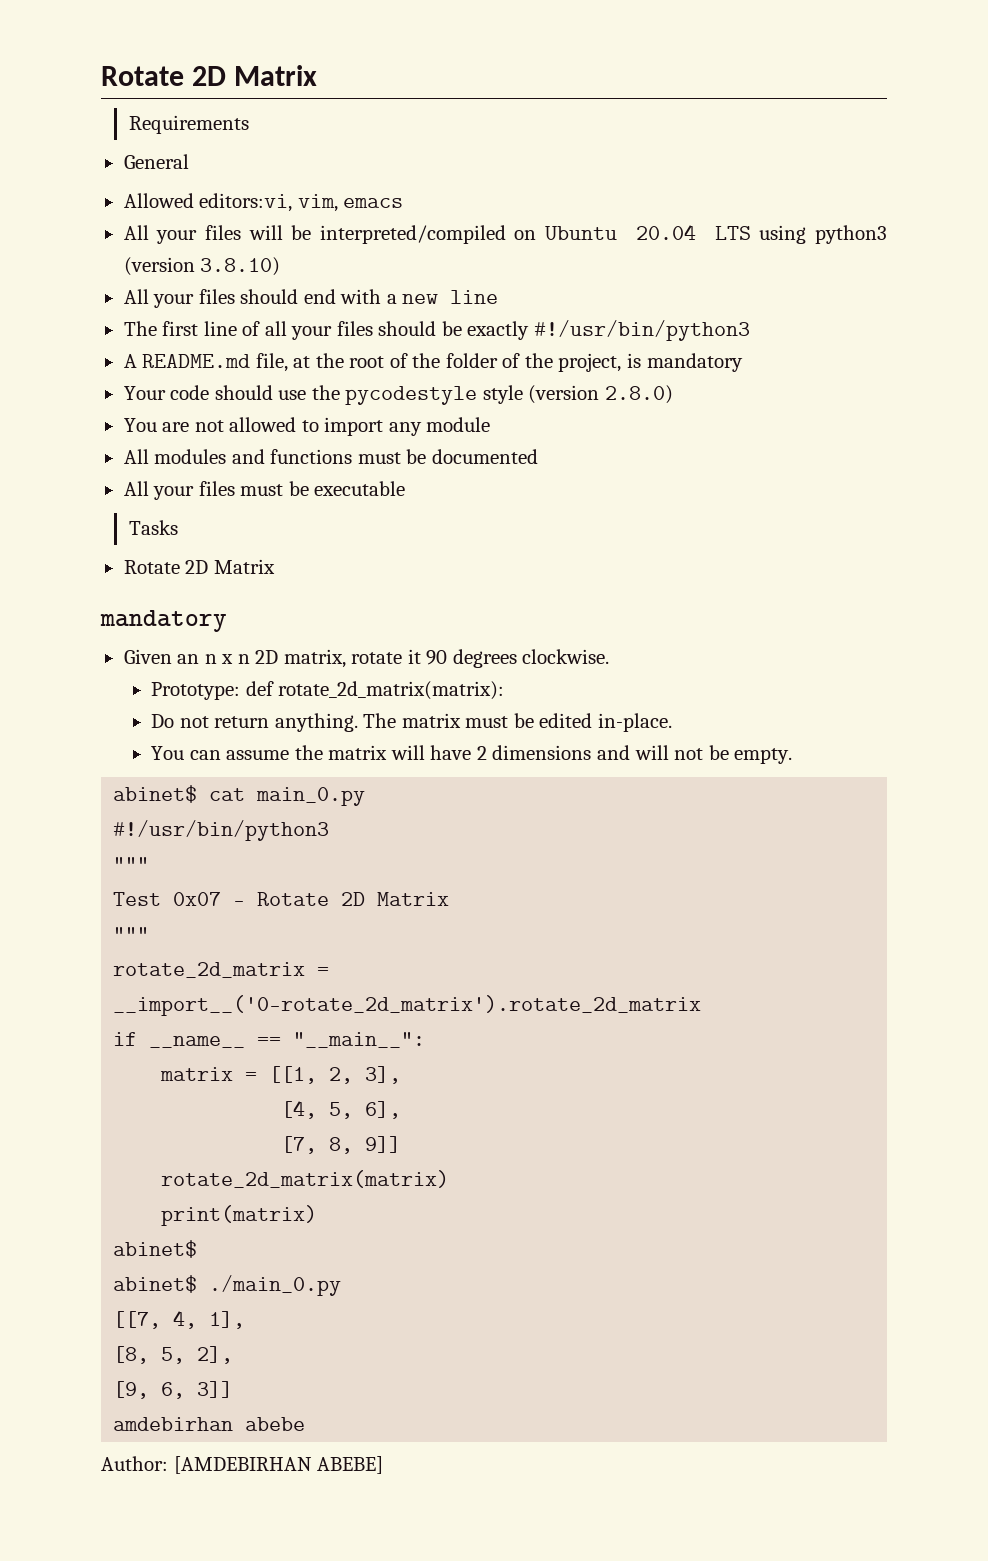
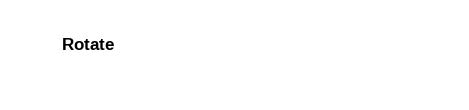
[101,65,318,86] [128,115,249,134] [123,154,189,169] [123,193,404,212] [123,224,888,244] [123,257,281,276] [123,289,499,308] [123,320,750,341] [123,353,743,372] [123,385,673,405] [123,417,491,436] [123,449,538,464] [123,481,406,500] [128,520,178,535] [123,559,275,574] [100,610,227,632] [123,649,610,668] [151,681,505,700] [151,713,672,732] [151,745,793,764] [113,785,366,806] [113,820,330,841] [113,857,150,871] [113,892,450,906] [113,927,150,941] [113,962,330,978] [113,995,702,1016] [113,1032,426,1048] [160,1066,402,1084] [281,1100,402,1119] [281,1136,402,1154] [161,1170,450,1188] [161,1205,318,1226] [113,1240,198,1258] [113,1275,342,1296] [113,1310,246,1329] [113,1346,234,1364] [113,1381,234,1399] [113,1417,306,1431] [101,1456,384,1474] Rotate 2D Matrix // Requirements // General // Allowed editors:vi, vim, emacs // All your files will be interpreted/compiled on Ubuntu 20.04 LTS using python3 (version 3.8.10) // All your files should end with a new line // The first line of all your files should be exactly #!/usr/bin/python3 // A README.md file, at the root of the folder of the project, is mandatory // Your code should use the pycodestyle style (version 2.8.0) // You are not allowed to import any module // All modules and functions must be documented // All your files must be executable // Tasks // Rotate 2D Matrix // mandatory // Given an n x n 2D matrix, rotate it 90 degrees clockwise. // Prototype: def rotate_2d_matrix(matrix): // Do not return anything. The matrix must be edited in-place. // You can assume the matrix will have 2 dimensions and will not be empty. // abinet$ cat main_0.py // #!/usr/bin/python3 // """ // Test 0x07 - Rotate 2D Matrix // """ // rotate_2d_matrix = __import__('0-rotate_2d_matrix').rotate_2d_matrix // if __name__ == "__main__": // matrix = [[1, 2, 3], // [4, 5, 6], // [7, 8, 9]] // rotate_2d_matrix(matrix) // print(matrix) // abinet$ // abinet$ ./main_0.py // [[7, 4, 1], // [8, 5, 2], // [9, 6, 3]] // amdebirhan abebe // Author: [AMDEBIRHAN ABEBE] -> [62,38,114,50] Rotate

